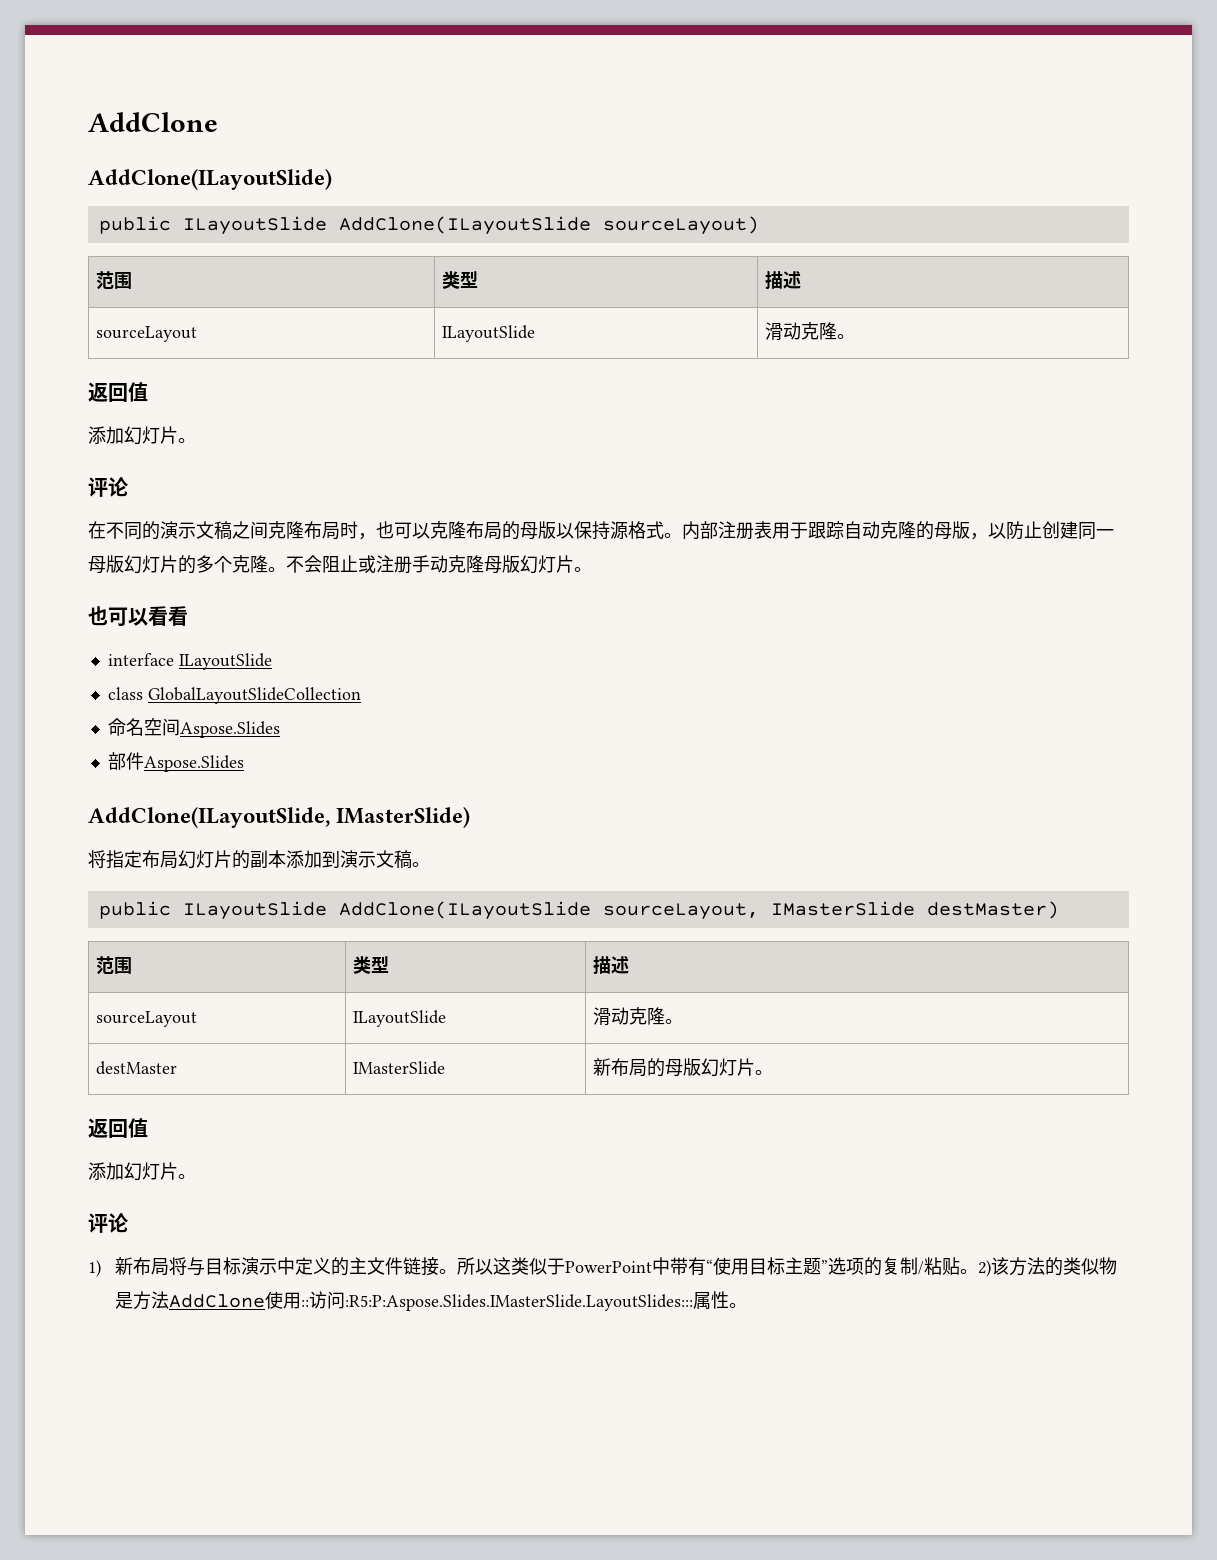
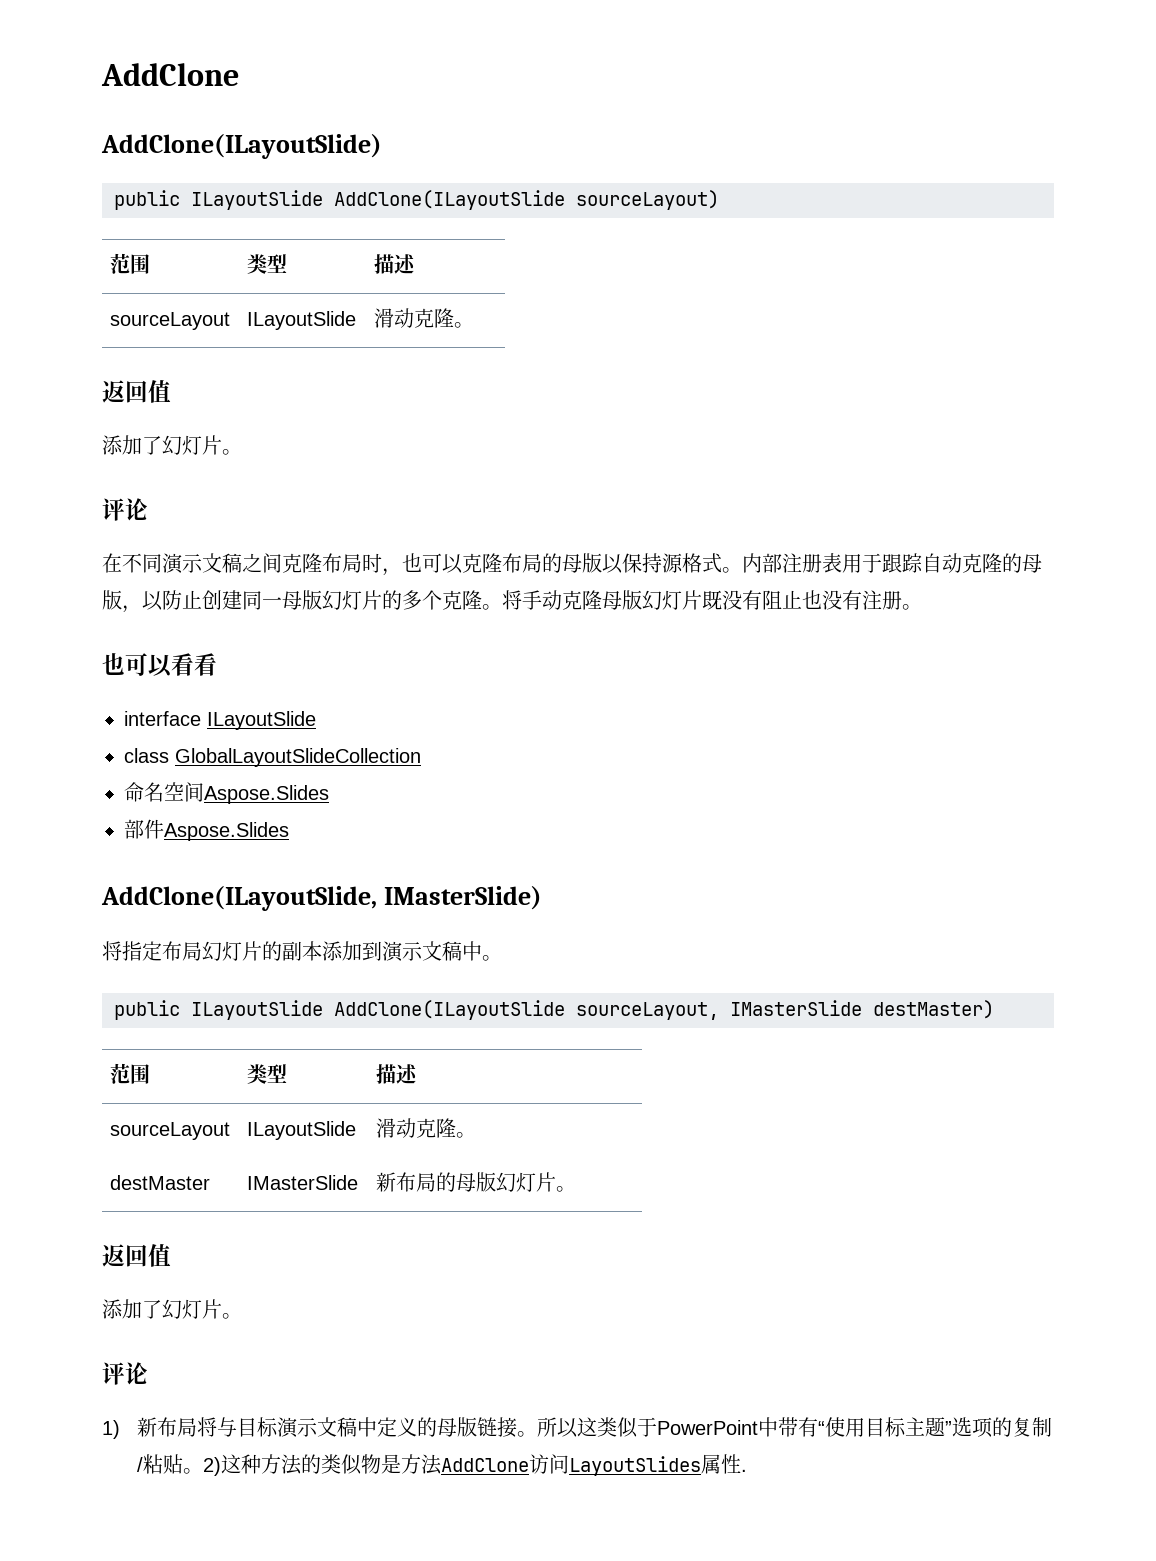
(124, 435) none -> [142,436,162,455] 了
[142,521,160,540] 的 -> (162, 563) none
[286,555,412,573] 不会阻止或注册 -> [502,590,522,610] 将
(574, 564) none -> [702,590,902,610] 既没有阻止也没有注册
(412, 859) none -> [462,941,482,961] 中
(124, 1171) none -> [142,1300,162,1319] 了
(278, 1266) none -> [316,1417,357,1437] 文稿
[349,1257,404,1275] 主文件 -> [436,1417,477,1437] 母版
[991,1257,1010,1275] 该 -> [220,1454,261,1474] 这种
[265,1291,748,1311] 使用::访问:R5:P:Aspose.Slides.IMasterSlide.LayoutSlides:::属性。 -> [528,1454,747,1476] 访问LayoutSlides属性.

